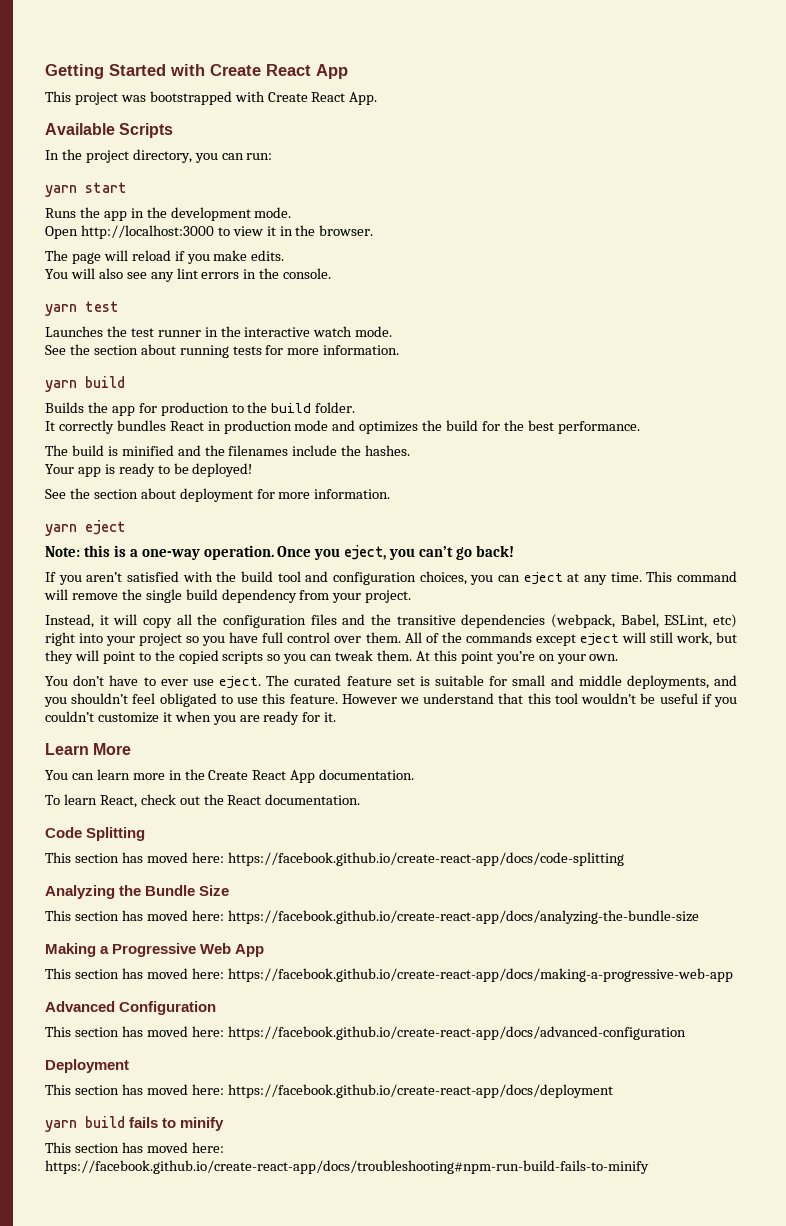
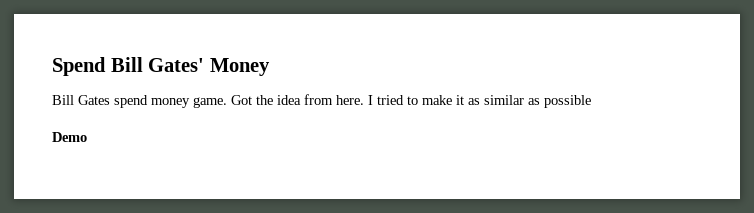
[45,64,348,79] [45,91,378,105] [45,123,174,138] [45,149,273,163] [45,182,127,197] [45,207,292,221] [45,225,374,239] [45,250,285,264] [45,268,332,282] [45,301,119,316] [45,326,393,337] [45,344,400,358] [45,376,125,392] [45,402,356,416] [45,420,640,434] [45,445,411,456] [45,463,253,477] [45,488,391,502] [45,520,126,536] [45,545,514,560] [45,571,737,585] [44,589,412,603] [45,614,737,628] [45,632,737,646] [45,650,619,664] [45,675,737,689] [44,693,737,707] [45,711,337,725] [45,743,132,755] [45,769,415,783] [45,794,361,808] [45,827,146,841] [45,852,624,866] [45,885,230,899] [45,910,699,924] [45,943,265,957] [45,968,733,982] [45,1001,217,1015] [45,1026,686,1040] [45,1059,129,1073] [45,1084,613,1098] [45,1116,225,1132] [45,1142,224,1153] [45,1160,649,1174] Getting Started with Create React App // This project was bootstrapped with Create React App. // Available Scripts // In the project directory, you can run: // yarn start // Runs the app in the development mode. // Open http://localhost:3000 to view it in the browser. // The page will reload if you make edits. // You will also see any lint errors in the console. // yarn test // Launches the test runner in the interactive watch mode. // See the section about running tests for more information. // yarn build // Builds the app for production to the build folder. // It correctly bundles React in production mode and optimizes the build for the best performance. // The build is minified and the filenames include the hashes. // Your app is ready to be deployed! // See the section about deployment for more information. // yarn eject // Note: this is a one-way operation. Once you eject, you can’t go back! // If you aren’t satisfied with the build tool and configuration choices, you can eject at any time. This command will remove the single build dependency from your project. // Instead, it will copy all the configuration files and the transitive dependencies (webpack, Babel, ESLint, etc) right into your project so you have full control over them. All of the commands except eject will still work, but they will point to the copied scripts so you can tweak them. At this point you’re on your own. // You don’t have to ever use eject. The curated feature set is suitable for small and middle deployments, and you shouldn’t feel obligated to use this feature. However we understand that this tool wouldn’t be useful if you couldn’t customize it when you are ready for it. // Learn More // You can learn more in the Create React App documentation. // To learn React, check out the React documentation. // Code Splitting // This section has moved here: https://facebook.github.io/create-react-app/docs/code-splitting // Analyzing the Bundle Size // This section has moved here: https://facebook.github.io/create-react-app/docs/analyzing-the-bundle-size // Making a Progressive Web App // This section has moved here: https://facebook.github.io/create-react-app/docs/making-a-progressive-web-app // Advanced Configuration // This section has moved here: https://facebook.github.io/create-react-app/docs/advanced-configuration // Deployment // This section has moved here: https://facebook.github.io/create-react-app/docs/deployment // yarn build fails to minify // This section has moved here: https://facebook.github.io/create-react-app/docs/troubleshooting#npm-run-build-fails-to-minify -> [52,57,270,76] [52,94,591,108] [52,132,87,142] Spend Bill Gates' Money // Bill Gates spend money game. Got the idea from here. I tried to make it as similar as possible // Demo

